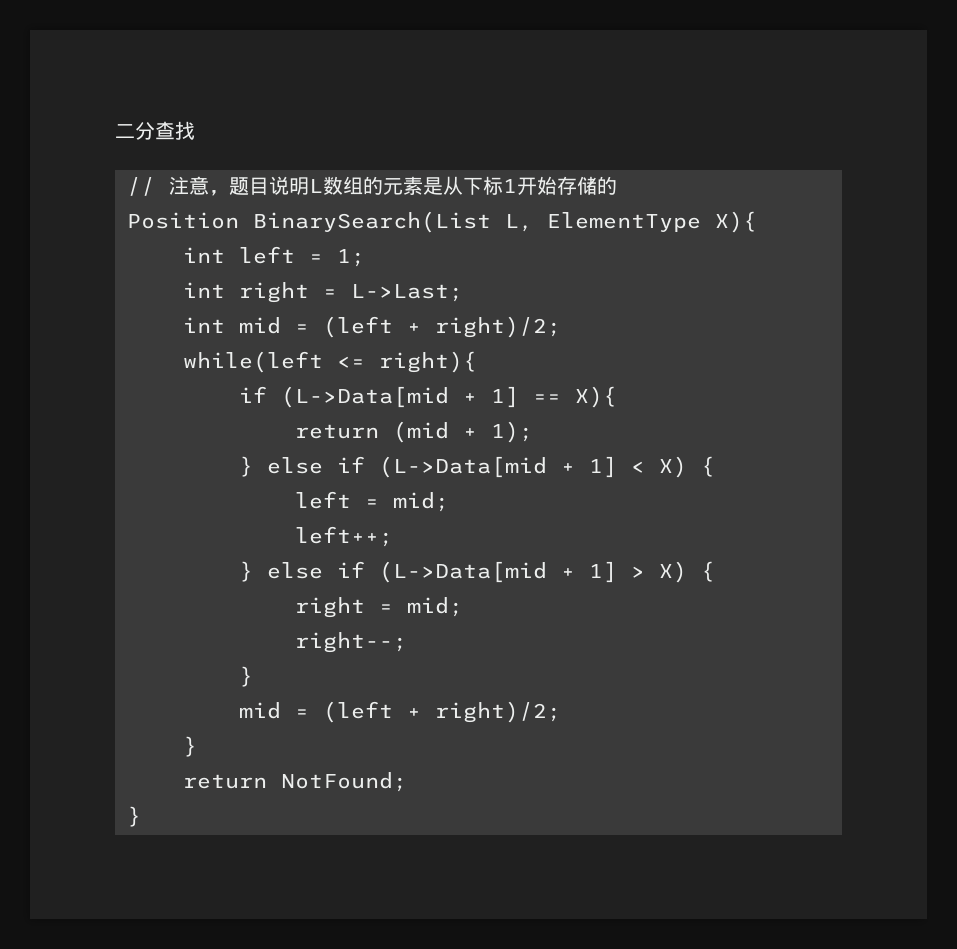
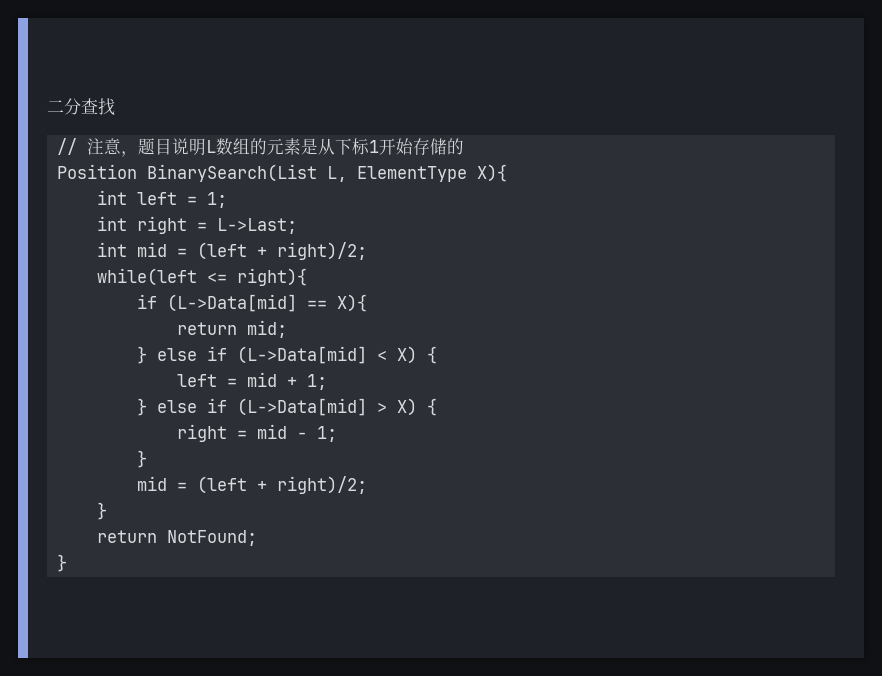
[280,386,519,408] (L->Data[mid + 1] -> [167,294,298,312] (L->Data[mid]
[392,421,533,443] [238,456,617,478] (mid + 1); // } else if (L->Data[mid + 1] -> [247,320,288,338] [137,346,368,364] mid; // } else if (L->Data[mid]
[392,492,449,512] [294,526,393,547] [238,561,617,583] mid; // left++; // } else if (L->Data[mid + 1] -> [247,372,328,390] [137,398,368,416] mid + 1; // } else if (L->Data[mid]
[406,597,463,617] [294,632,407,653] mid; // right--; -> [257,424,338,442] mid - 1;

